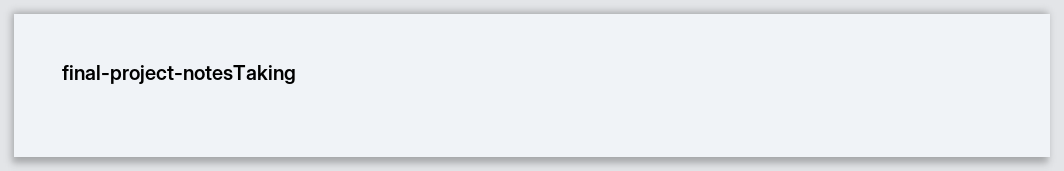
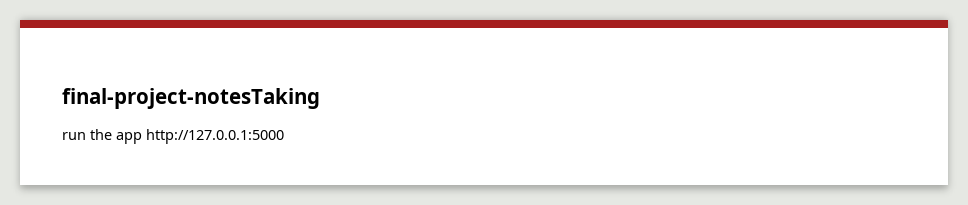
(296, 75) none -> [62,129,284,144] // run the app http://127.0.0.1:5000

